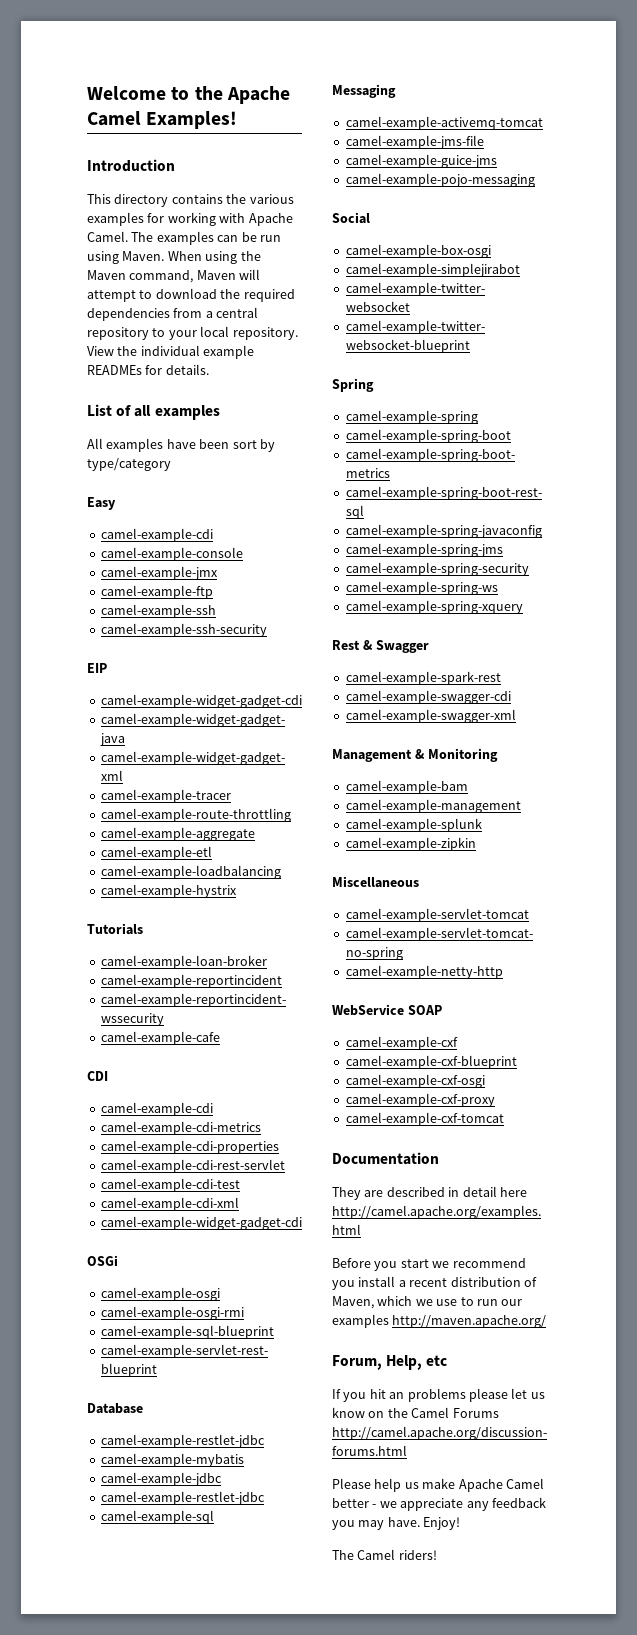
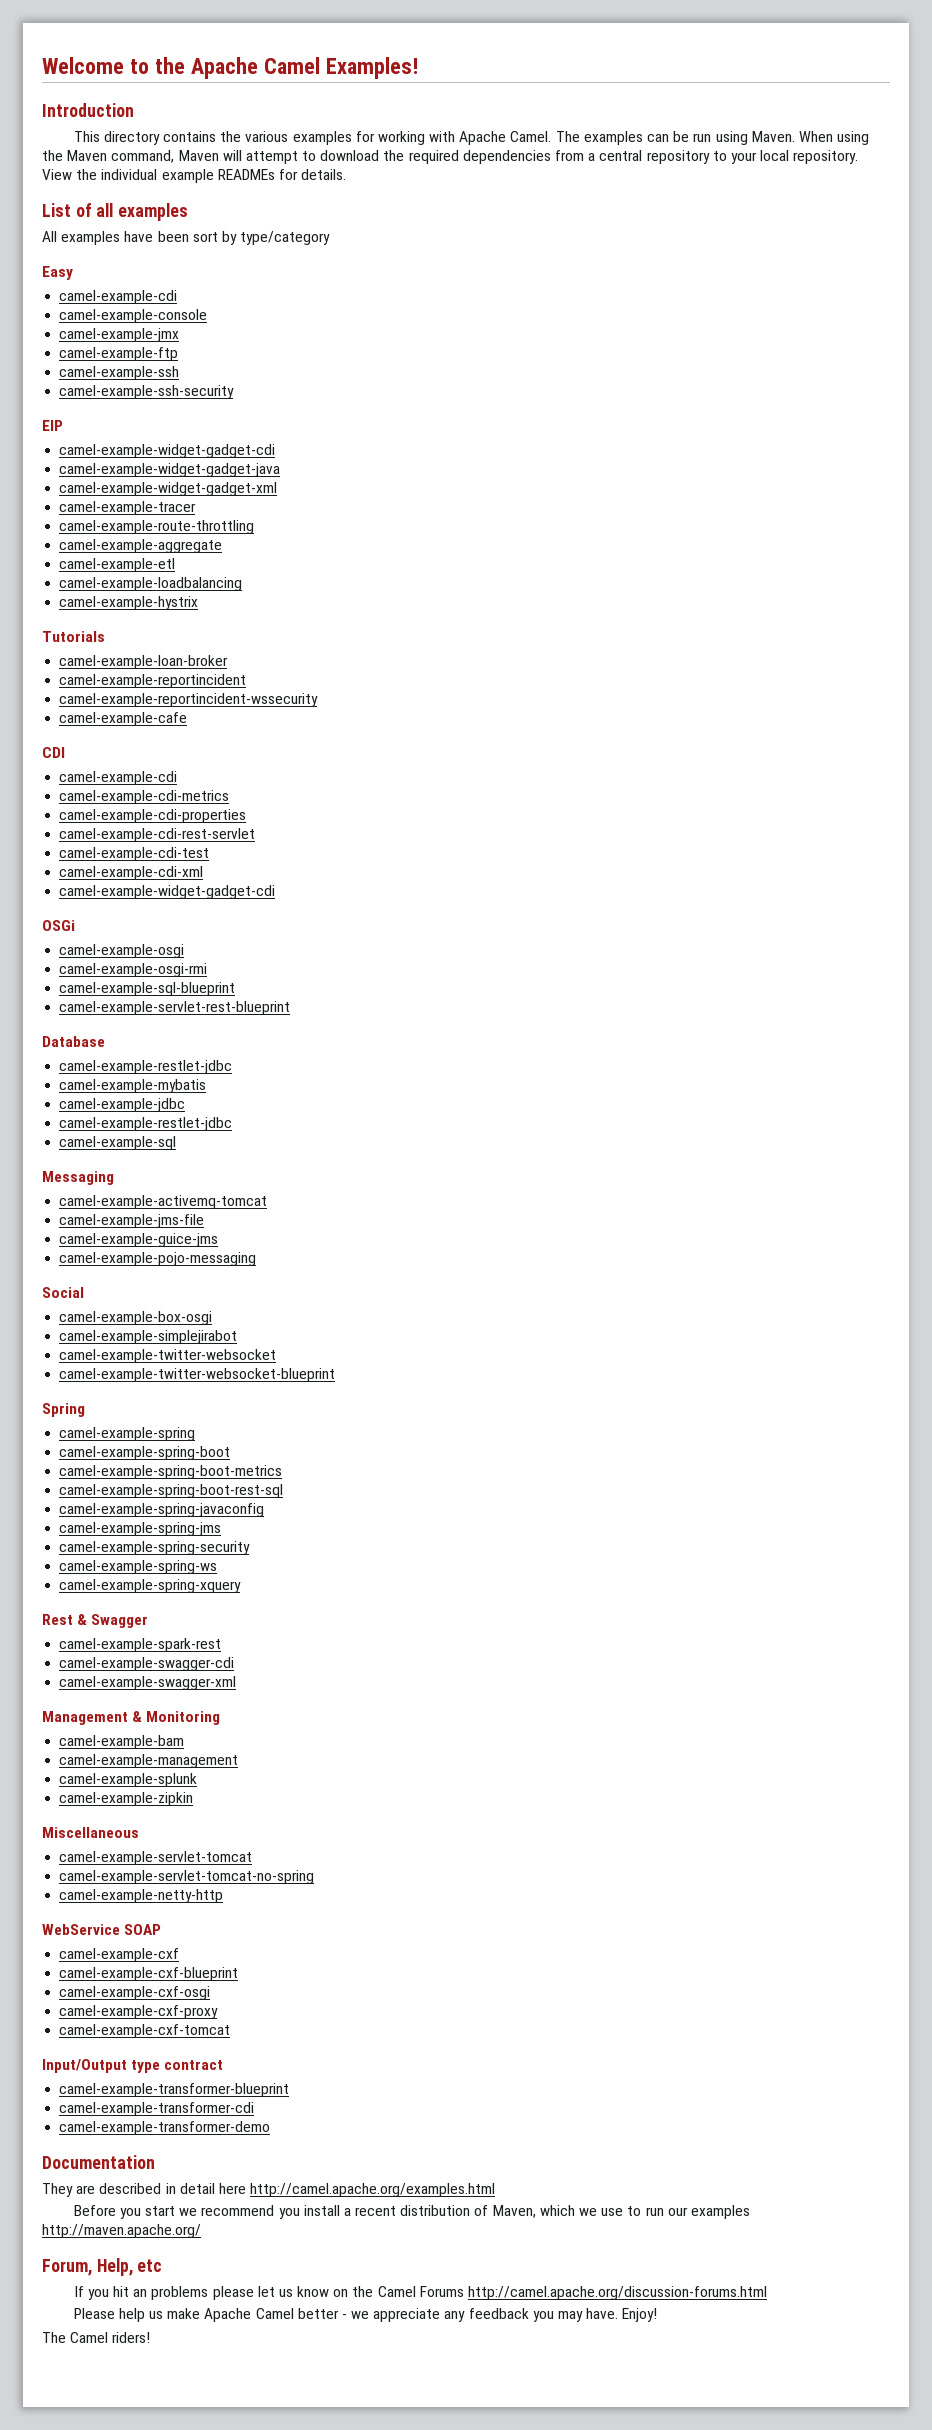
(504, 1119) none -> [42,2059,224,2073] [59,2083,290,2097] [59,2102,255,2116] [59,2121,271,2135] // Input/Output type contract // camel-example-transformer-blueprint // camel-example-transformer-cdi // camel-example-transformer-demo

